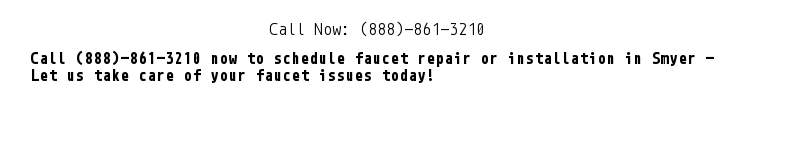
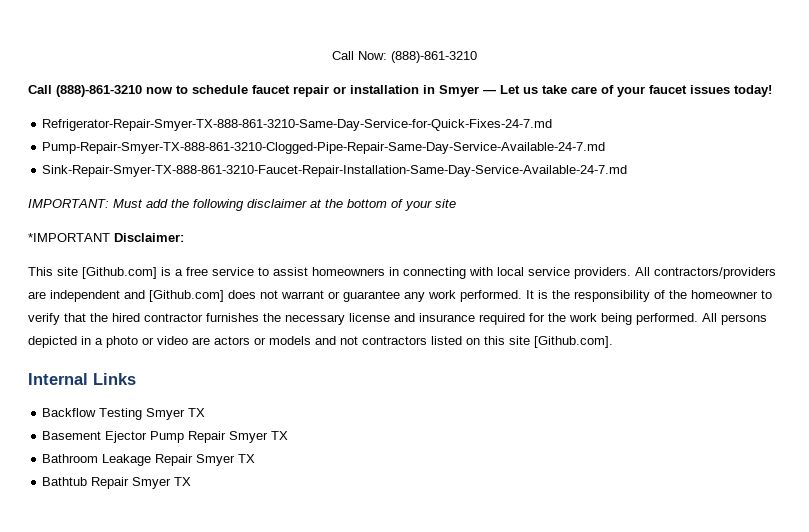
(435, 76) none -> [42,119,553,131] [42,142,606,154] [42,165,628,177] [28,199,456,211] [28,233,184,242] [28,267,776,279] [28,290,772,302] [28,313,767,325] [28,336,613,348] [28,373,136,385] [42,408,206,420] [42,431,289,443] [42,454,256,466] [42,477,192,489] // Refrigerator-Repair-Smyer-TX-888-861-3210-Same-Day-Service-for-Quick-Fixes-24-7.md // Pump-Repair-Smyer-TX-888-861-3210-Clogged-Pipe-Repair-Same-Day-Service-Available-24-7.md // Sink-Repair-Smyer-TX-888-861-3210-Faucet-Repair-Installation-Same-Day-Service-Available-24-7.md // IMPORTANT: Must add the following disclaimer at the bottom of your site // *IMPORTANT Disclaimer: // This site [Github.com] is a free service to assist homeowners in connecting with local service providers. All contractors/providers are independent and [Github.com] does not warrant or guarantee any work performed. It is the responsibility of the homeowner to verify that the hired contractor furnishes the necessary license and insurance required for the work being performed. All persons depicted in a photo or video are actors or models and not contractors listed on this site [Github.com]. // Internal Links // Backflow Testing Smyer TX // Basement Ejector Pump Repair Smyer TX // Bathroom Leakage Repair Smyer TX // Bathtub Repair Smyer TX

